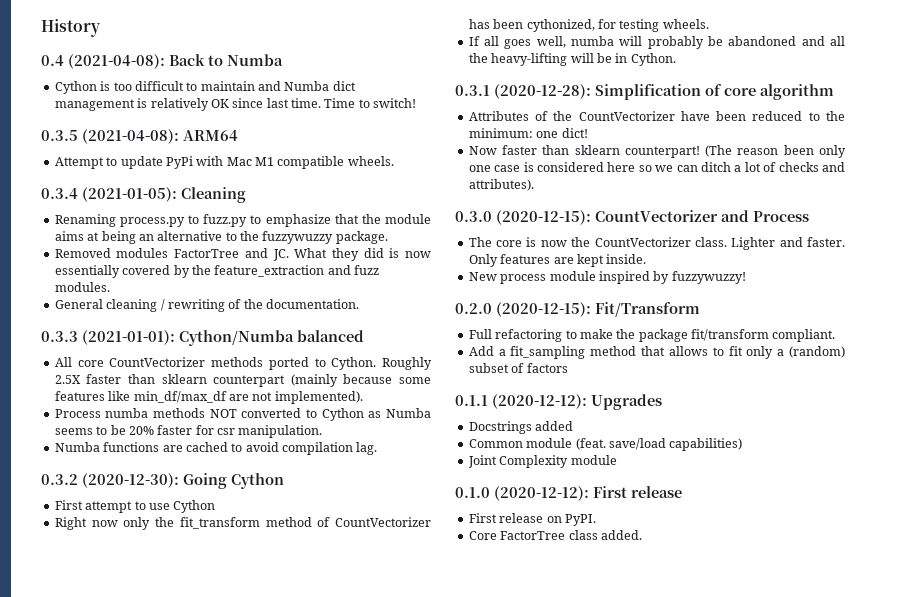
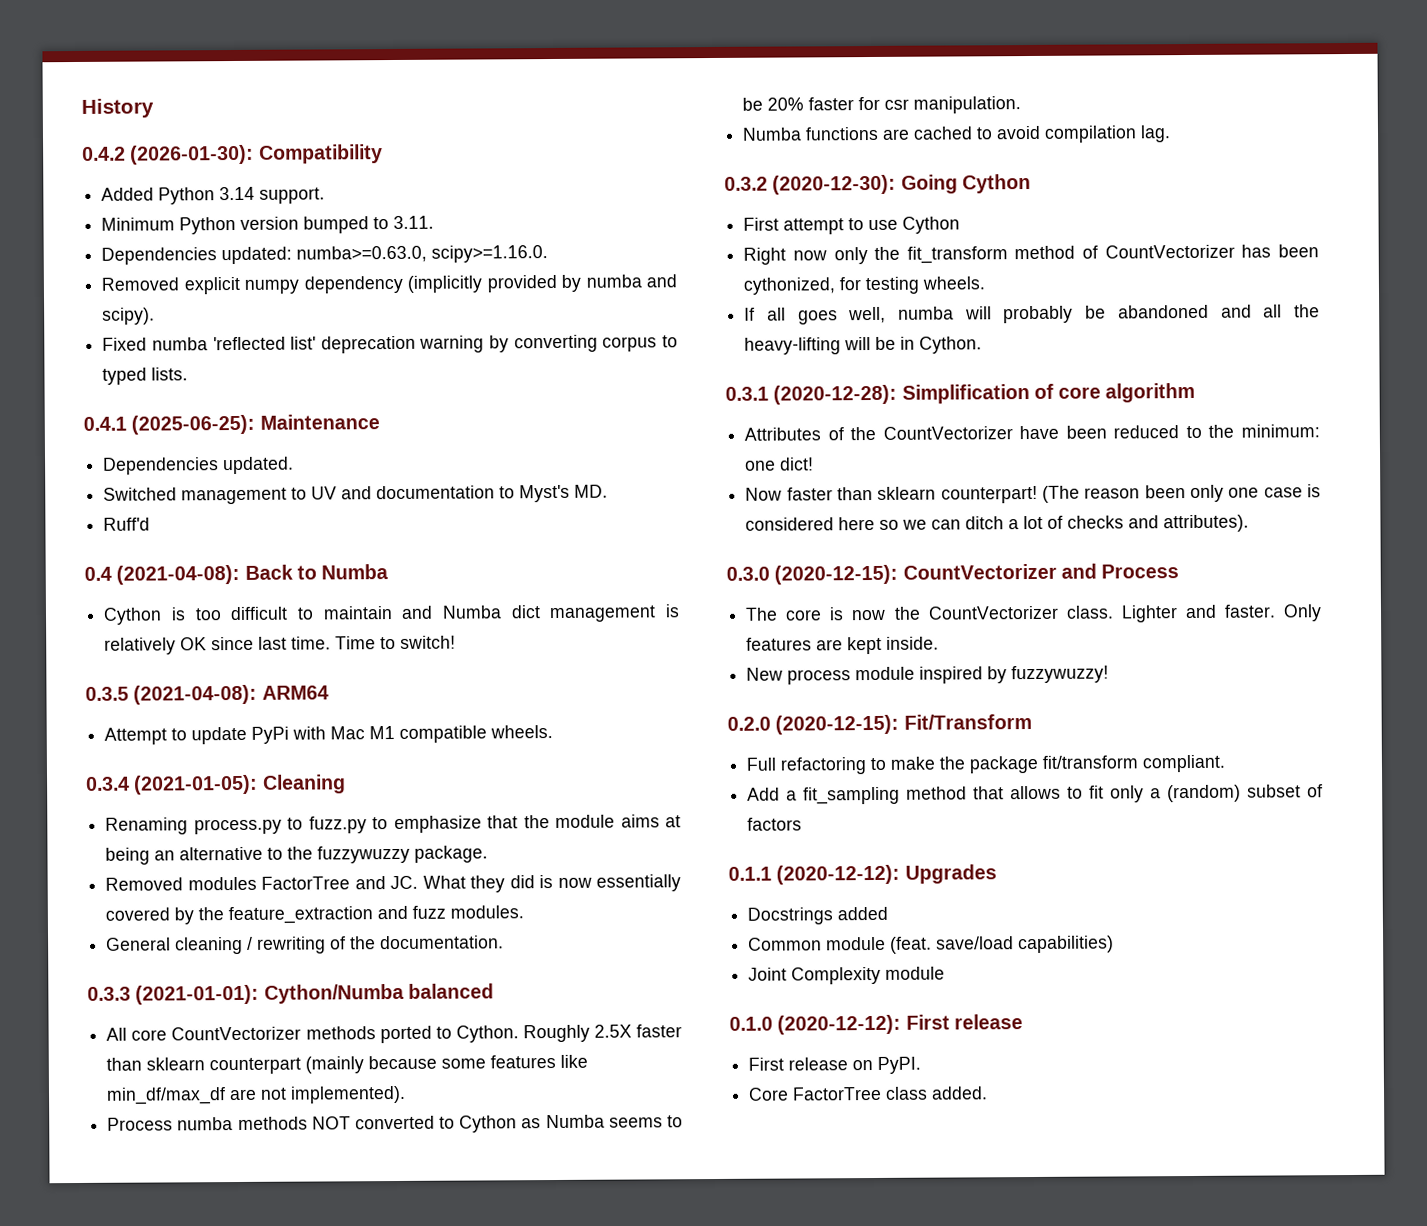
(100, 28) none -> [82,144,383,165] [101,186,326,205] [101,215,435,235] [101,245,549,265] [101,274,677,295] [102,307,156,325] [102,334,679,354] [102,367,189,385] [83,414,380,435] [103,456,295,475] [103,484,609,505] [103,517,151,531] // 0.4.2 (2026-01-30): Compatibility // Added Python 3.14 support. // Minimum Python version bumped to 3.11. // Dependencies updated: numba>=0.63.0, scipy>=1.16.0. // Removed explicit numpy dependency (implicitly provided by numba and scipy). // Fixed numba 'reflected list' deprecation warning by converting corpus to typed lists. // 0.4.1 (2025-06-25): Maintenance // Dependencies updated. // Switched management to UV and documentation to Myst's MD. // Ruff'd

